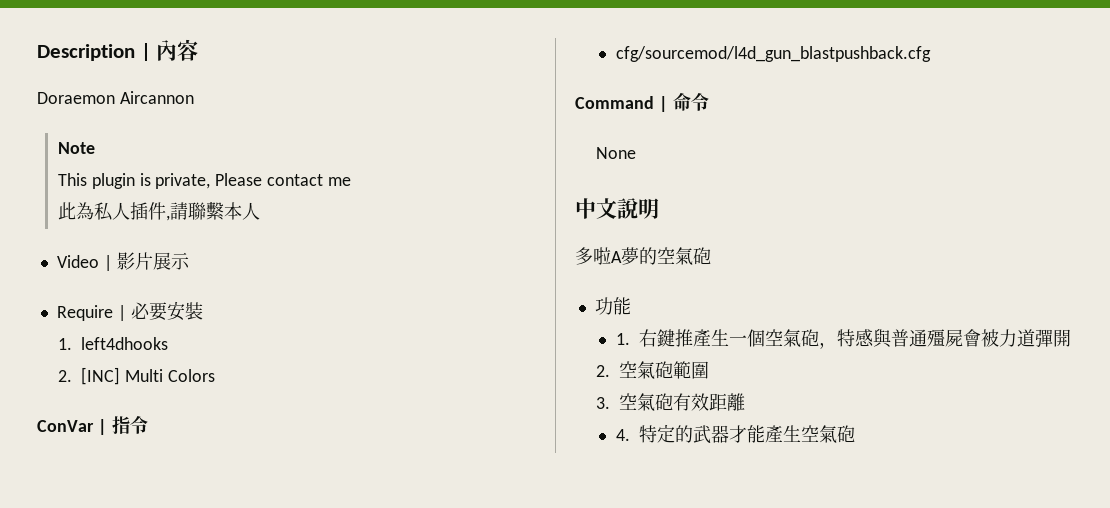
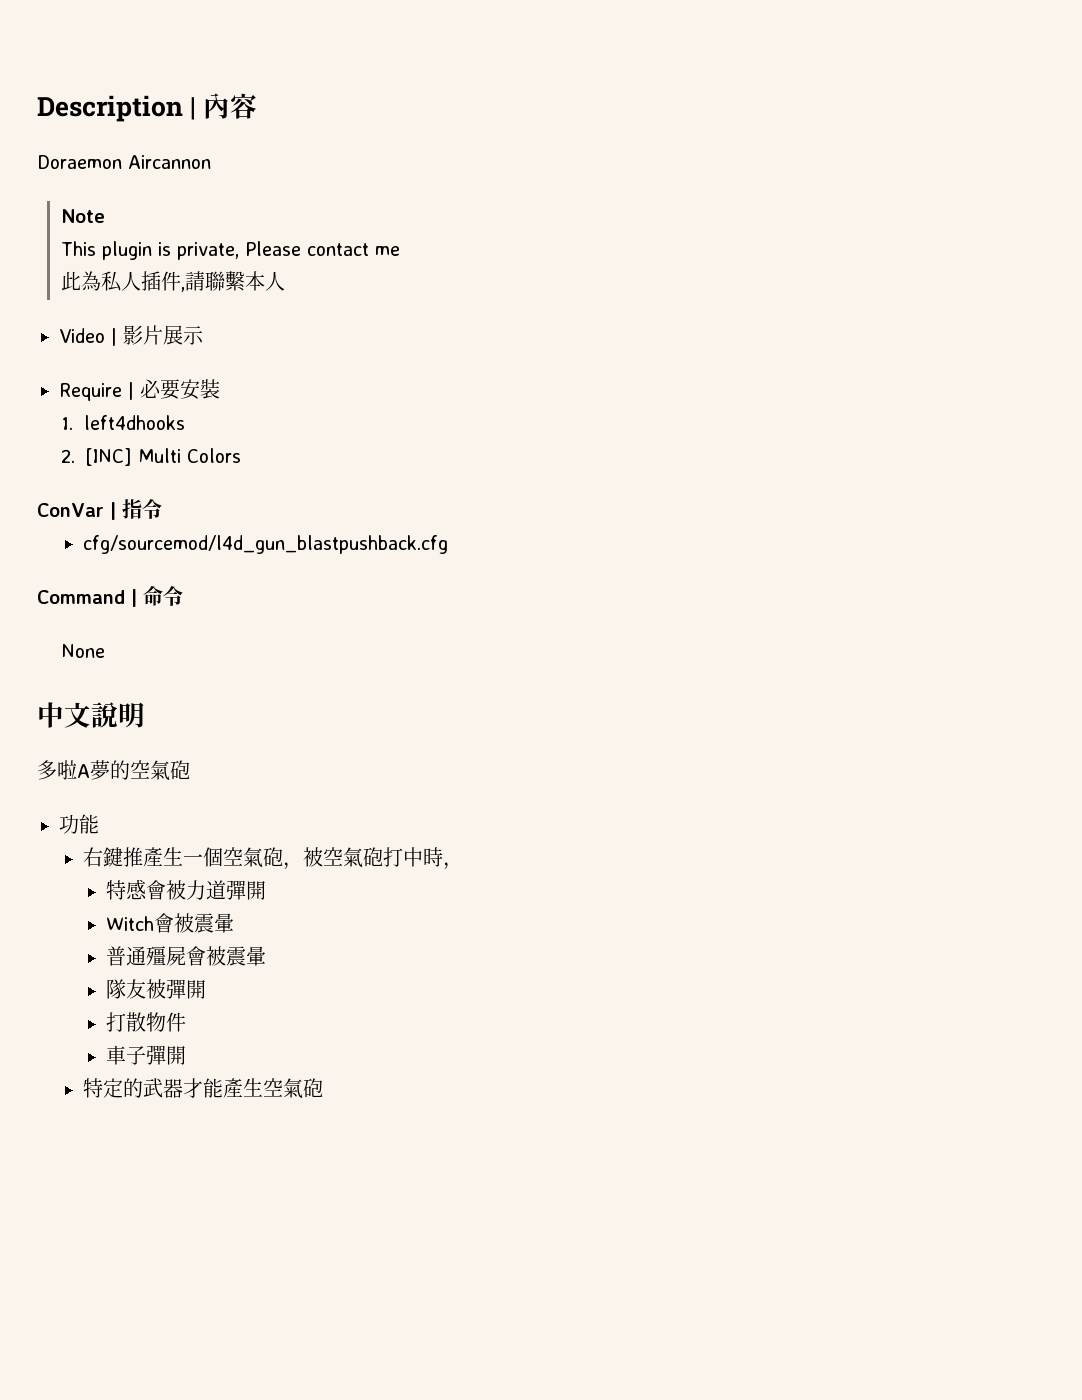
[615,333,630,345] 1. -> (99, 824) none
[836,328,1071,348] [595,361,709,379] [595,393,745,411] [615,429,630,441] 特感與普通殭屍會被力道彈開 // 2.空氣砲範圍 // 3.空氣砲有效距離 // 4. -> [302,847,463,870] [106,879,267,900] [106,913,235,933] [106,946,267,966] [106,979,207,999] [106,1012,187,1032] [106,1045,187,1065] 被空氣砲打中時， // 特感會被力道彈開 // Witch會被震暈 // 普通殭屍會被震暈 // 隊友被彈開 // 打散物件 // 車子彈開 //

